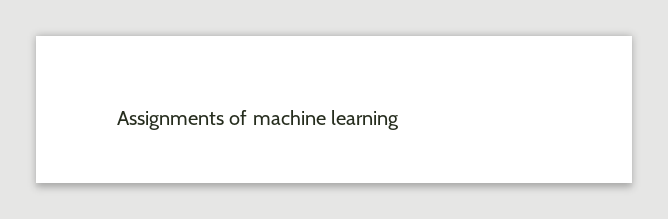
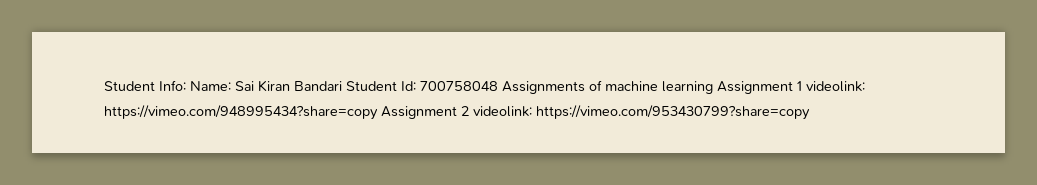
[117,110,400,130] Assignments of machine learning -> [104,80,865,94] [104,105,810,120] Student Info: Name: Sai Kiran Bandari Student Id: 700758048 Assignments of machine learning Assignment 1 videolink: https://vimeo.com/948995434?share=copy Assignment 2 videolink: https://vimeo.com/953430799?share=copy

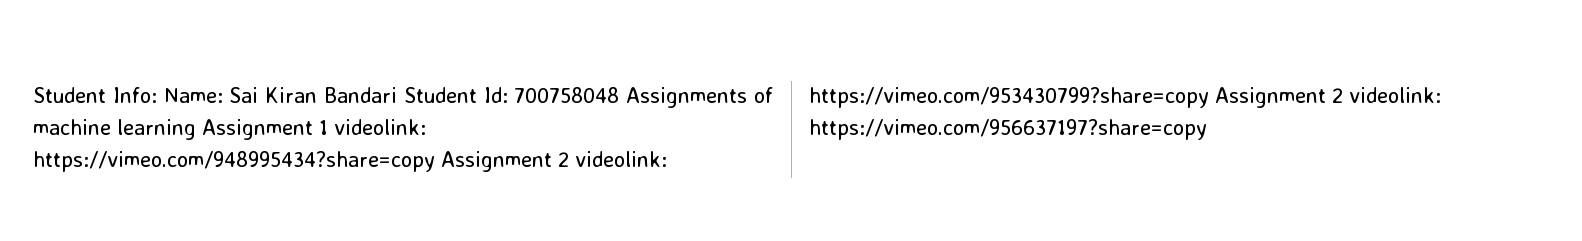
(810, 112) none -> [1214,87,1441,108] [809,119,1207,140] Assignment 2 videolink: https://vimeo.com/956637197?share=copy

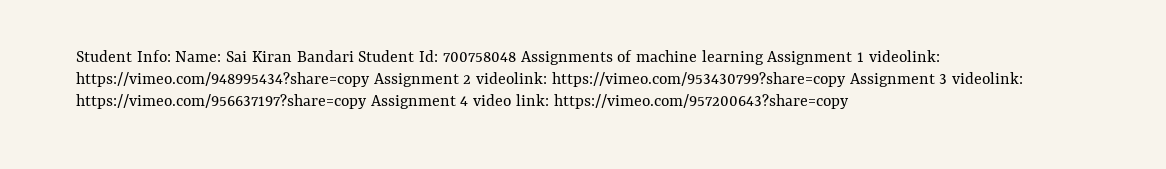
[1331,88,1343,103] 2 -> [939,74,948,84] 3
(1207, 129) none -> [370,94,849,109] Assignment 4 video link: https://vimeo.com/957200643?share=copy

